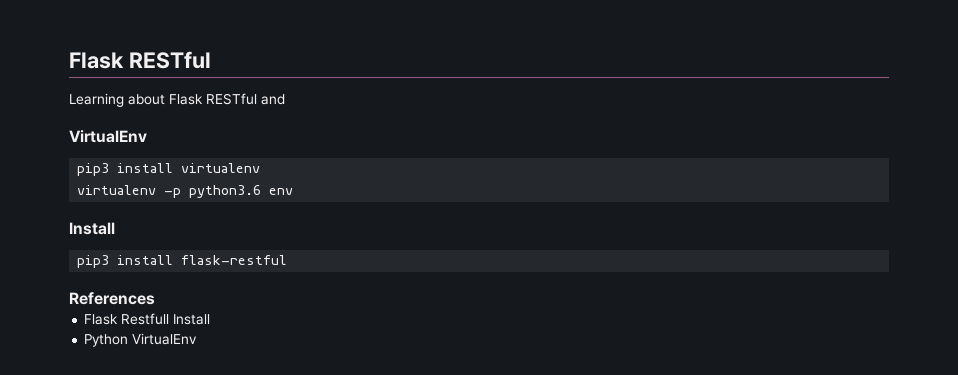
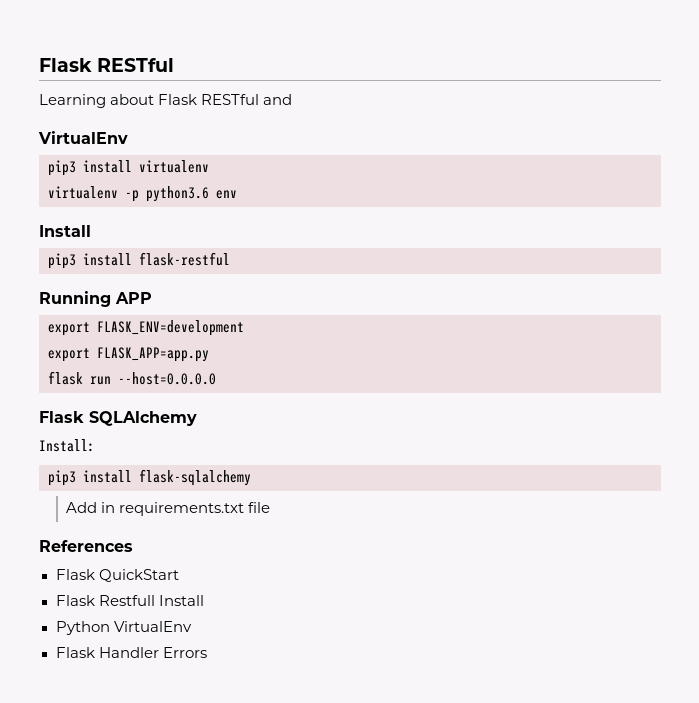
(288, 260) none -> [39,291,152,307] [48,320,244,336] [48,347,209,362] [48,371,216,385] [39,411,197,426] [39,439,95,452] [48,469,251,486] [66,502,271,516] // Running APP // export FLASK_ENV=development // export FLASK_APP=app.py // flask run --host=0.0.0.0 // Flask SQLAlchemy // Install: // pip3 install flask-sqlalchemy // Add in requirements.txt file
(155, 298) none -> [55,569,179,582] // Flask QuickStart
(198, 339) none -> [55,647,207,658] // Flask Handler Errors

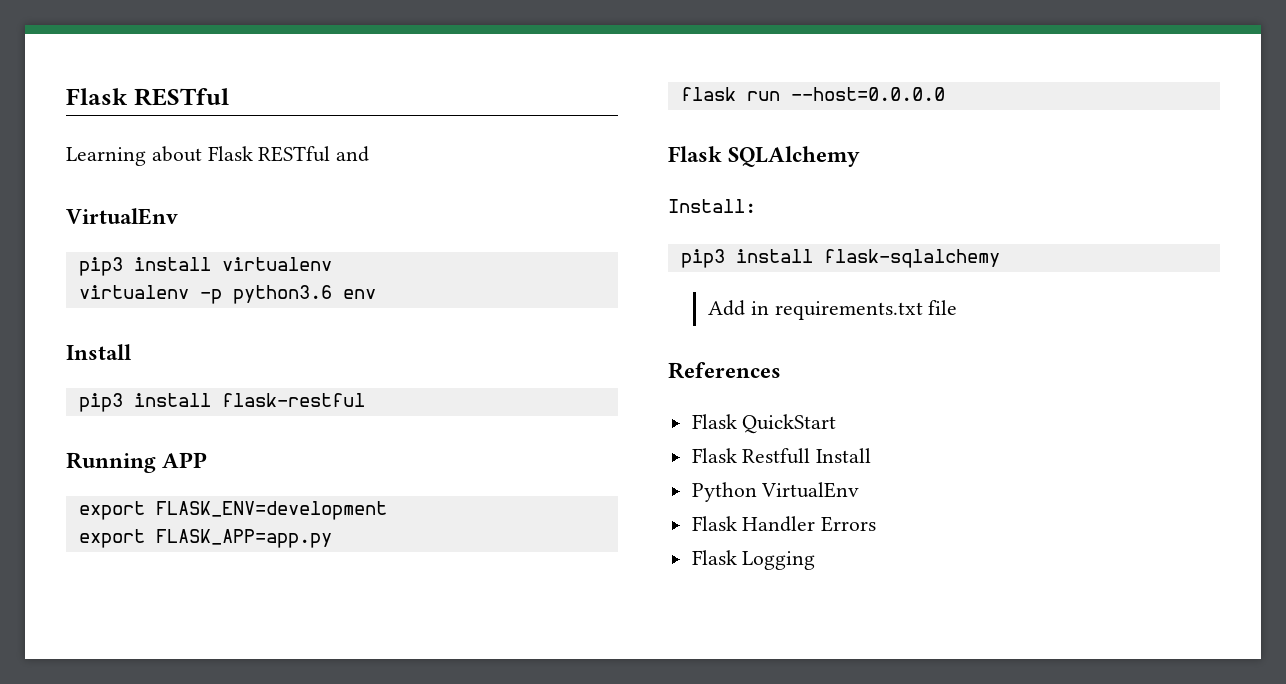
(207, 652) none -> [691,550,816,570] // Flask Logging

